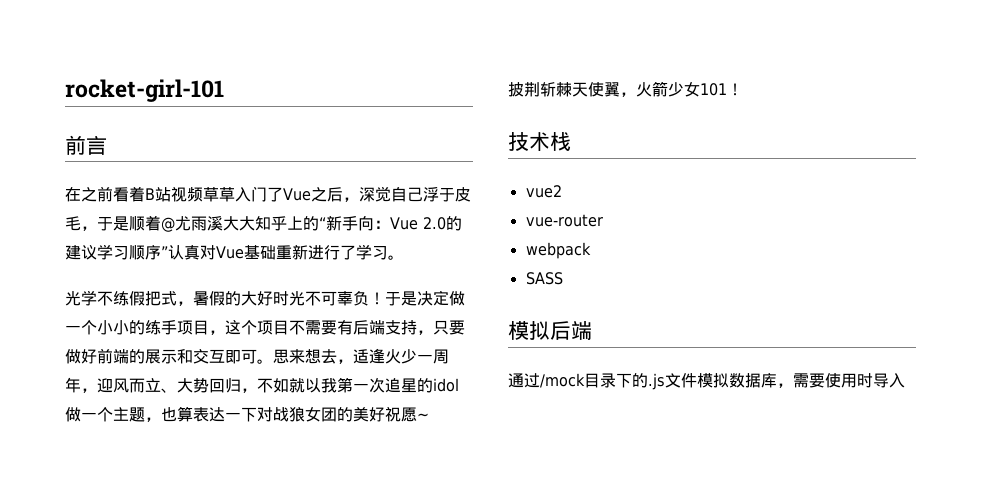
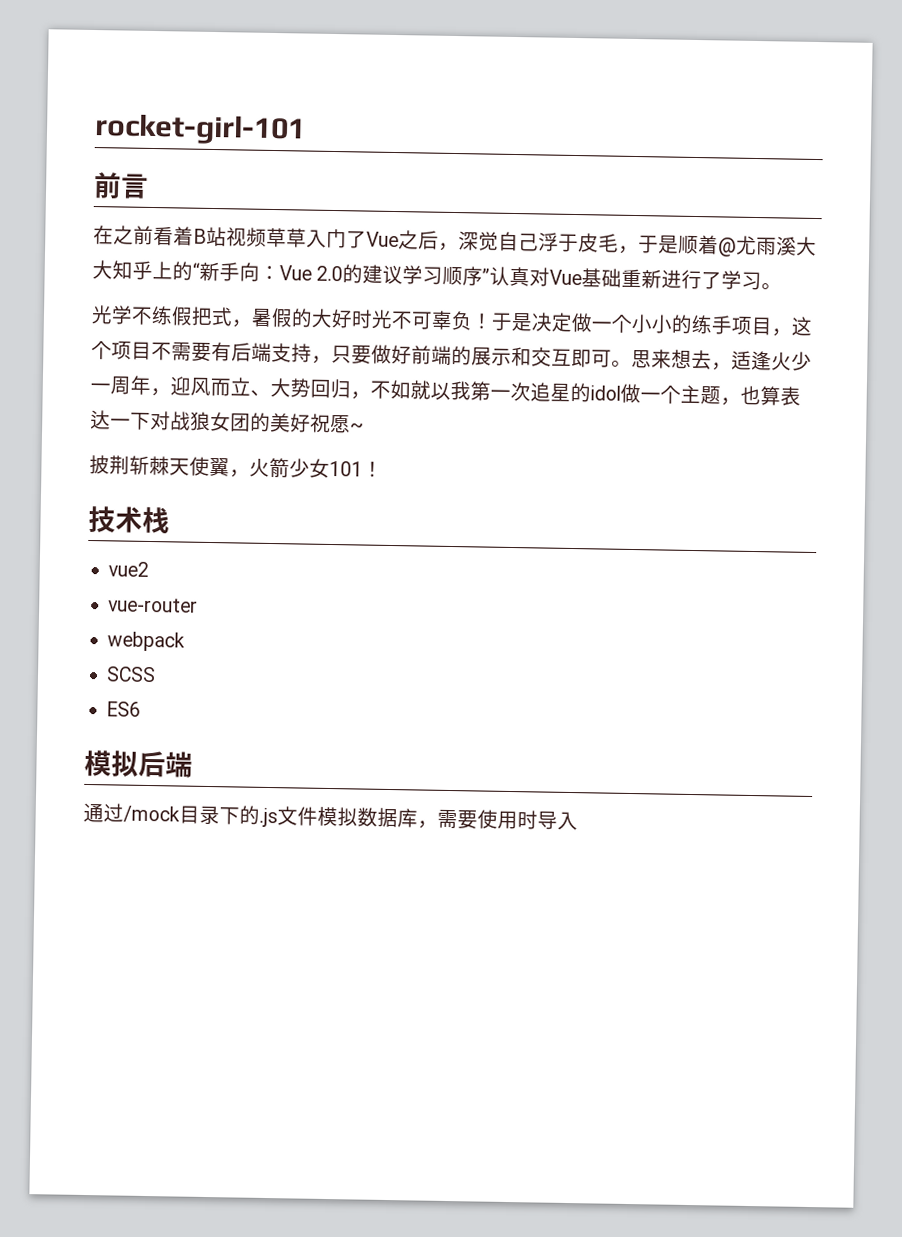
[525,272,563,285] SASS -> [106,666,157,683] [106,701,142,717] SCSS // ES6

